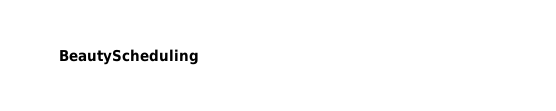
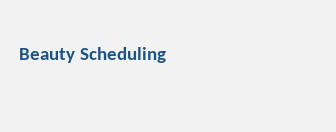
[59,49,199,65] BeautyScheduling -> [19,47,166,63] Beauty Scheduling

